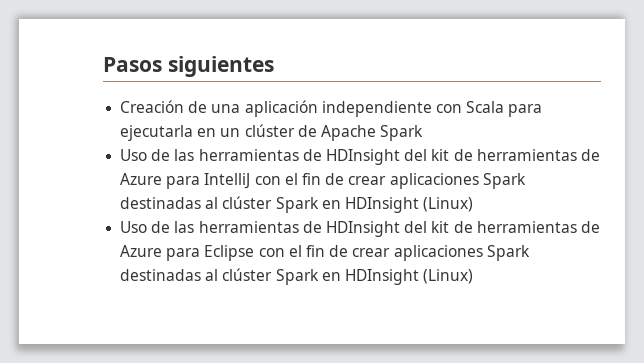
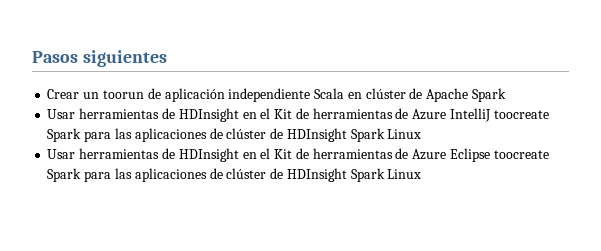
[120,100,543,117] [120,124,424,141] [120,149,600,165] [120,173,526,189] [120,196,474,213] [120,221,600,237] [120,245,530,261] [120,268,474,285] Creación de una aplicación independiente con Scala para ejecutarla en un clúster de Apache Spark // Uso de las herramientas de HDInsight del kit de herramientas de Azure para IntelliJ con el fin de crear aplicaciones Spark destinadas al clúster Spark en HDInsight (Linux) // Uso de las herramientas de HDInsight del kit de herramientas de Azure para Eclipse con el fin de crear aplicaciones Spark destinadas al clúster Spark en HDInsight (Linux) -> [47,88,506,102] [47,108,549,122] [47,128,422,142] [47,148,549,162] [47,168,422,182] Crear un toorun de aplicación independiente Scala en clúster de Apache Spark // Usar herramientas de HDInsight en el Kit de herramientas de Azure IntelliJ toocreate Spark para las aplicaciones de clúster de HDInsight Spark Linux // Usar herramientas de HDInsight en el Kit de herramientas de Azure Eclipse toocreate Spark para las aplicaciones de clúster de HDInsight Spark Linux

